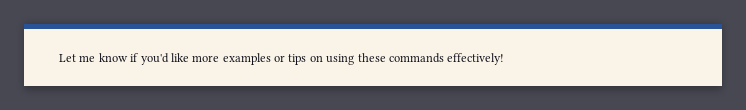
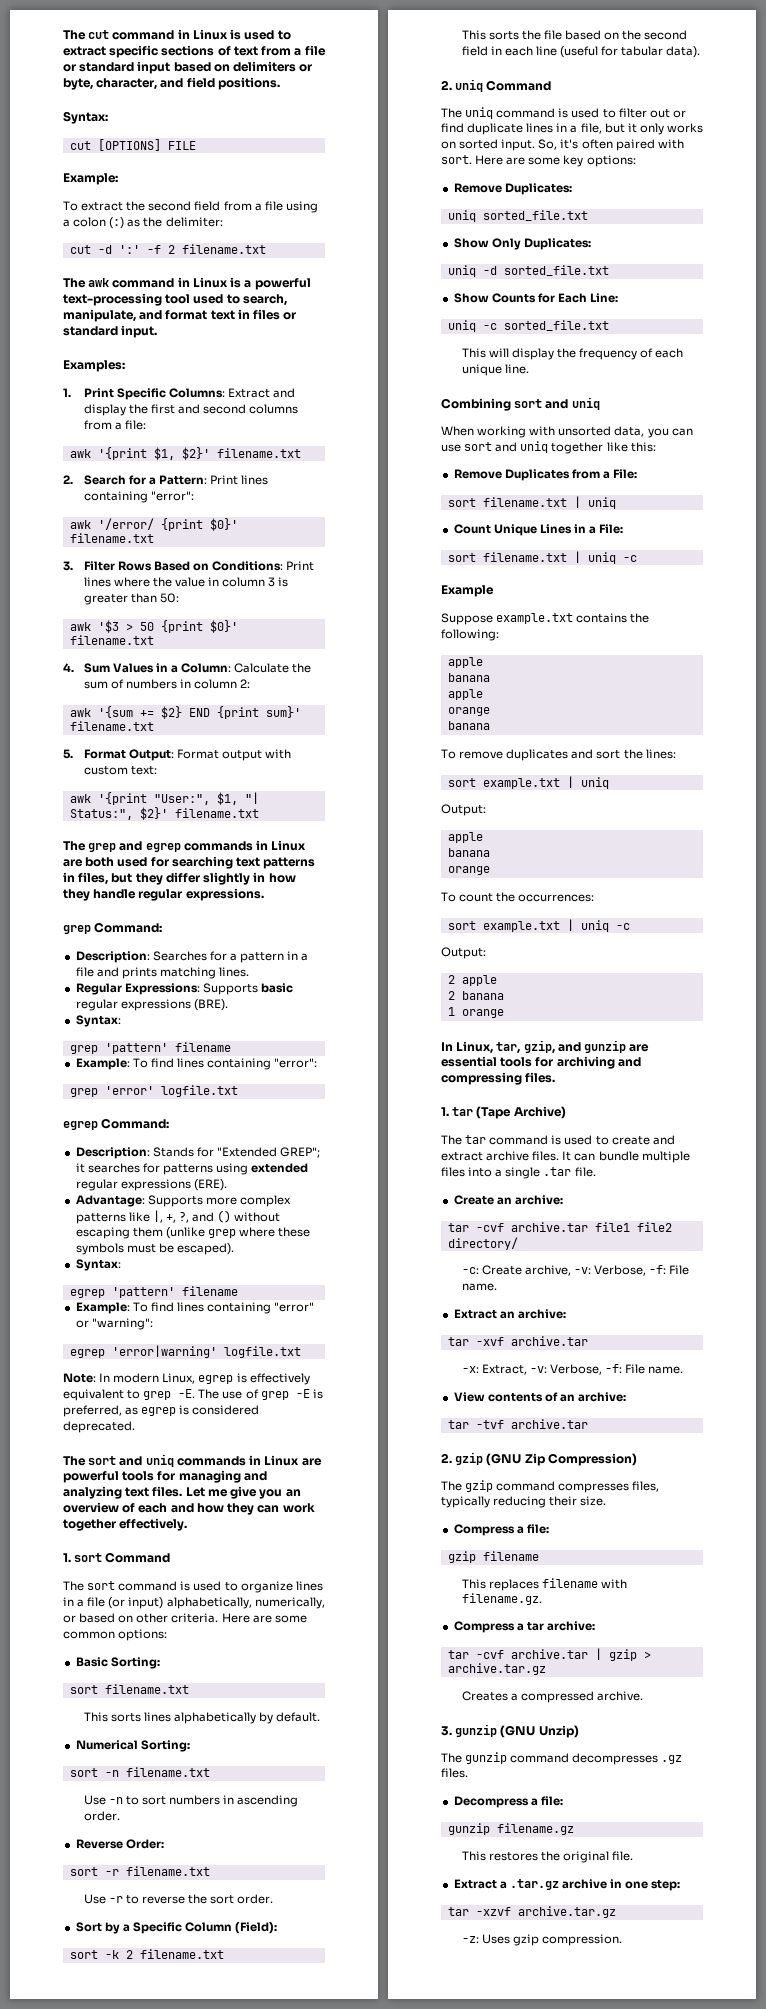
[59,53,505,65] Let me know if you'd like more examples or tips on using these commands effectively! -> [63,29,291,40] [63,45,326,58] [63,61,313,74] [63,77,280,90] [63,111,108,124] [69,139,196,151] [63,173,118,185] [63,201,318,213] [63,217,223,229] [69,244,266,254] [63,277,311,290] [63,293,287,306] [63,309,297,322] [63,325,158,338] [63,360,125,372] [63,388,295,400] [83,404,299,416] [83,420,146,430] [69,447,301,460] [63,475,269,485] [83,491,194,503] [69,518,238,531] [69,533,154,543] [63,561,315,571] [83,577,289,587] [83,593,179,605] [69,620,238,633] [69,635,154,645] [63,663,312,673] [83,679,251,689] [69,706,301,719] [69,721,154,731] [63,749,291,761] [83,766,157,775] [69,792,259,805] [69,807,259,820] [63,840,307,852] [63,856,316,869] [63,872,296,885] [63,888,264,901] [63,922,163,934] [75,951,309,963] [75,967,250,979] [75,983,293,995] [75,999,228,1011] [75,1015,121,1027] [69,1042,231,1054] [75,1058,318,1070] [69,1085,238,1097] [63,1118,170,1130] [75,1147,321,1159] [75,1163,309,1175] [75,1179,227,1191] [75,1195,291,1207] [75,1210,281,1224] [75,1227,311,1239] [75,1243,234,1255] [75,1259,121,1271] [69,1286,238,1298] [75,1302,315,1314] [75,1318,153,1330] [69,1345,301,1358] [63,1373,310,1385] [63,1389,323,1401] [63,1405,260,1417] [63,1421,135,1433] [63,1454,322,1467] [63,1470,267,1483] [63,1486,301,1499] [63,1502,315,1515] [63,1518,188,1531] [63,1552,171,1563] [63,1581,323,1593] [63,1597,325,1609] [63,1613,307,1623] [63,1629,168,1641] [75,1657,160,1669] [69,1684,189,1694] [83,1712,321,1724] [75,1740,190,1752] [69,1767,210,1777] [83,1795,299,1807] [83,1811,120,1821] [75,1839,164,1849] [69,1866,210,1876] [83,1894,274,1904] [75,1922,278,1934] [69,1949,224,1959] [461,30,688,40] [461,46,701,58] [441,79,552,92] [441,107,686,119] [441,123,703,135] [441,139,684,151] [441,155,636,167] [453,183,572,195] [447,210,588,222] [453,238,591,250] [447,265,609,277] [453,293,619,303] [447,320,609,332] [461,348,684,360] [461,364,529,376] [441,397,600,411] [441,426,693,438] [441,441,656,454] [453,469,638,481] [447,496,616,509] [453,524,624,536] [447,551,637,564] [441,585,494,597] [441,613,650,625] [441,629,499,641] [447,657,483,668] [447,673,490,682] [447,689,483,700] [447,707,490,716] [447,721,490,730] [441,749,676,761] [447,776,609,789] [441,804,486,816] [447,832,483,843] [447,848,490,857] [447,866,490,875] [441,892,595,902] [447,919,630,932] [441,947,486,959] [447,975,497,986] [447,991,504,1000] [447,1007,504,1018] [441,1040,650,1054] [441,1056,641,1069] [441,1072,556,1085] [441,1106,566,1119] [441,1135,675,1145] [441,1151,690,1163] [441,1167,596,1179] [453,1195,563,1205] [447,1222,672,1232] [447,1237,518,1250] [461,1265,690,1276] [461,1283,497,1291] [453,1309,566,1319] [447,1336,588,1346] [461,1364,684,1375] [453,1392,627,1402] [447,1419,588,1429] [441,1452,637,1466] [441,1480,660,1493] [441,1496,607,1508] [453,1524,549,1536] [447,1551,539,1563] [461,1578,627,1591] [461,1593,542,1605] [453,1621,595,1633] [447,1648,651,1661] [447,1663,546,1675] [461,1691,643,1703] [441,1724,579,1738] [441,1752,683,1765] [441,1768,468,1778] [453,1796,563,1808] [447,1823,574,1835] [461,1851,633,1863] [453,1879,681,1891] [447,1906,616,1918] [461,1934,622,1946] The cut command in Linux is used to extract specific sections of text from a file or standard input based on delimiters or byte, character, and field positions. // Syntax: // cut [OPTIONS] FILE // Example: // To extract the second field from a file using a colon (:) as the delimiter: // cut -d ':' -f 2 filename.txt // The awk command in Linux is a powerful text-processing tool used to search, manipulate, and format text in files or standard input. // Examples: // 1. Print Specific Columns: Extract and display the first and second columns from a file: // awk '{print $1, $2}' filename.txt // 2. Search for a Pattern: Print lines containing "error": // awk '/error/ {print $0}' filename.txt // 3. Filter Rows Based on Conditions: Print lines where the value in column 3 is greater than 50: // awk '$3 > 50 {print $0}' filename.txt // 4. Sum Values in a Column: Calculate the sum of numbers in column 2: // awk '{sum += $2} END {print sum}' filename.txt // 5. Format Output: Format output with custom text: // awk '{print "User:", $1, "| Status:", $2}' filename.txt // The grep and egrep commands in Linux are both used for searching text patterns in files, but they differ slightly in how they handle regular expressions. // grep Command: // Description: Searches for a pattern in a file and prints matching lines. // Regular Expressions: Supports basic regular expressions (BRE). // Syntax: // grep 'pattern' filename // Example: To find lines containing "error": // grep 'error' logfile.txt // egrep Command: // Description: Stands for "Extended GREP"; it searches for patterns using extended regular expressions (ERE). // Advantage: Supports more complex patterns like |, +, ?, and () without escaping them (unlike grep where these symbols must be escaped). // Syntax: // egrep 'pattern' filename // Example: To find lines containing "error" or "warning": // egrep 'error|warning' logfile.txt // Note: In modern Linux, egrep is effectively equivalent to grep -E. The use of grep -E is preferred, as egrep is considered deprecated. // The sort and uniq commands in Linux are powerful tools for managing and analyzing text files. Let me give you an overview of each and how they can work together effectively. // 1. sort Command // The sort command is used to organize lines in a file (or input) alphabetically, numerically, or based on other criteria. Here are some common options: // Basic Sorting: // sort filename.txt // This sorts lines alphabetically by default. // Numerical Sorting: // sort -n filename.txt // Use -n to sort numbers in ascending order. // Reverse Order: // sort -r filename.txt // Use -r to reverse the sort order. // Sort by a Specific Column (Field): // sort -k 2 filename.txt // This sorts the file based on the second field in each line (useful for tabular data). // 2. uniq Command // The uniq command is used to filter out or find duplicate lines in a file, but it only works on sorted input. So, it's often paired with sort. Here are some key options: // Remove Duplicates: // uniq sorted_file.txt // Show Only Duplicates: // uniq -d sorted_file.txt // Show Counts for Each Line: // uniq -c sorted_file.txt // This will display the frequency of each unique line. // Combining sort and uniq // When working with unsorted data, you can use sort and uniq together like this: // Remove Duplicates from a File: // sort filename.txt | uniq // Count Unique Lines in a File: // sort filename.txt | uniq -c // Example // Suppose example.txt contains the following: // apple // banana // apple // orange // banana // To remove duplicates and sort the lines: // sort example.txt | uniq // Output: // apple // banana // orange // To count the occurrences: // sort example.txt | uniq -c // Output: // 2 apple // 2 banana // 1 orange // In Linux, tar, gzip, and gunzip are essential tools for archiving and compressing files. // 1. tar (Tape Archive) // The tar command is used to create and extract archive files. It can bundle multiple files into a single .tar file. // Create an archive: // tar -cvf archive.tar file1 file2 directory/ // -c: Create archive, -v: Verbose, -f: File name. // Extract an archive: // tar -xvf archive.tar // -x: Extract, -v: Verbose, -f: File name. // View contents of an archive: // tar -tvf archive.tar // 2. gzip (GNU Zip Compression) // The gzip command compresses files, typically reducing their size. // Compress a file: // gzip filename // This replaces filename with filename.gz. // Compress a tar archive: // tar -cvf archive.tar | gzip > archive.tar.gz // Creates a compressed archive. // 3. gunzip (GNU Unzip) // The gunzip command decompresses .gz files. // Decompress a file: // gunzip filename.gz // This restores the original file. // Extract a .tar.gz archive in one step: // tar -xzvf archive.tar.gz // -z: Uses gzip compression.

